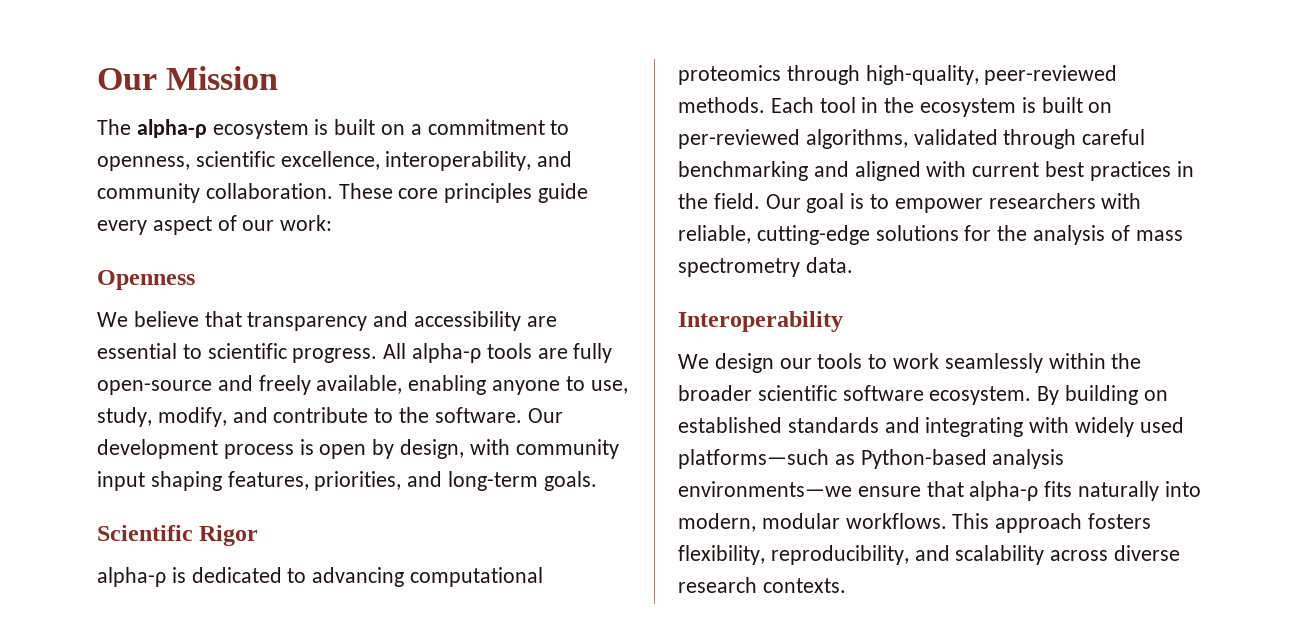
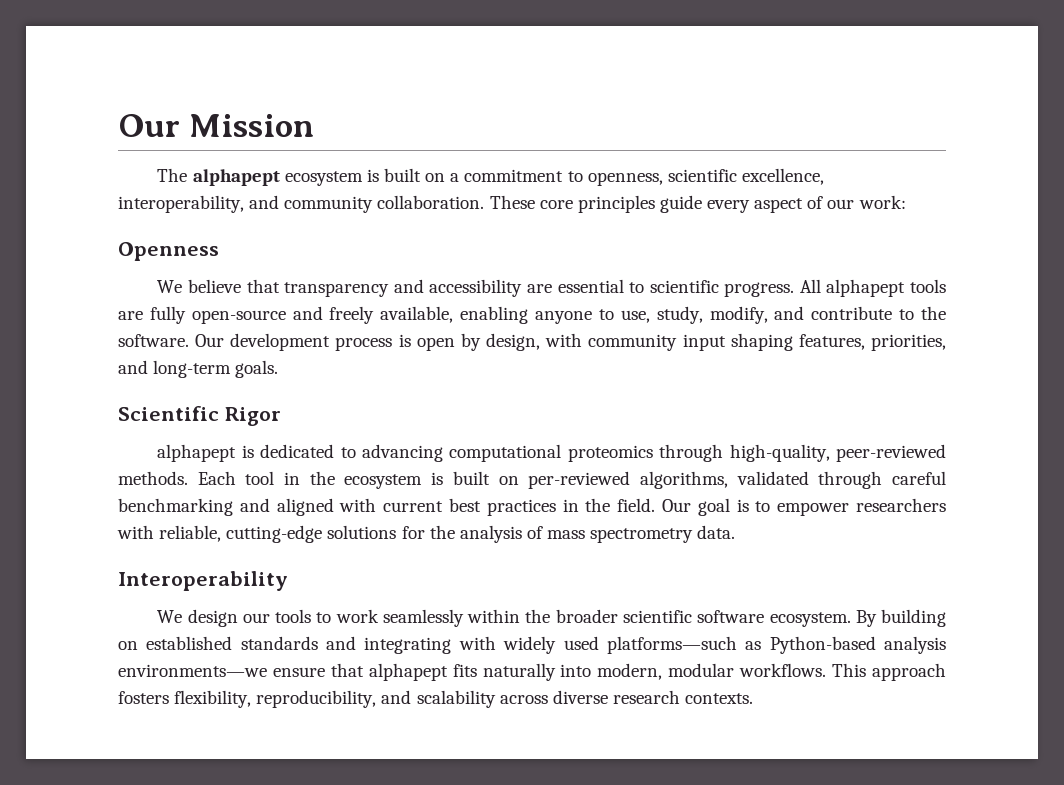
[136,119,207,138] alpha-ρ -> [192,169,280,186] alphapept
[412,343,482,363] alpha-ρ -> [826,279,906,297] alphapept
[97,567,166,587] alpha-ρ -> [157,444,237,462] alphapept
[969,481,1039,501] alpha-ρ -> [368,663,448,681] alphapept

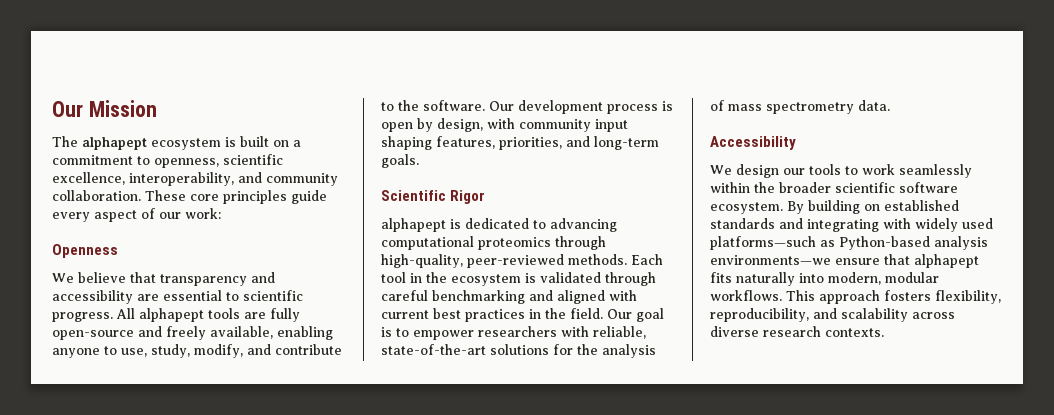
[452,471,728,489] built on per-reviewed algorithms, -> (536, 278) none
[226,525,323,543] cutting-edge -> [381,344,486,355] state-of-the-art
[118,571,288,591] Interoperability -> [710,136,796,150] Accessibility

